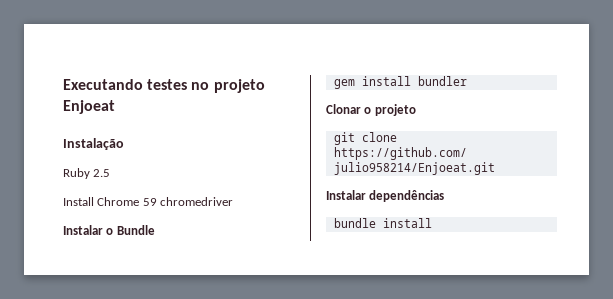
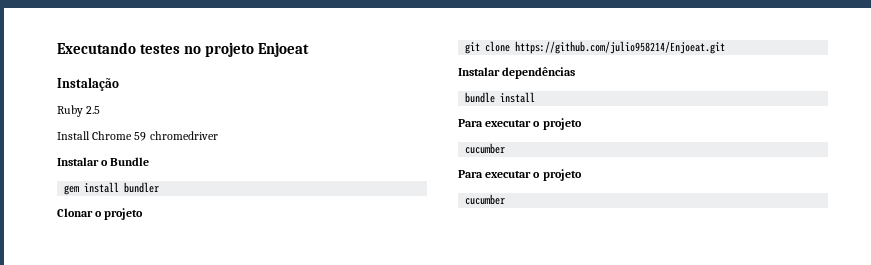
(432, 223) none -> [458,118,582,130] [465,143,506,154] [458,169,582,181] [465,194,506,205] // Para executar o projeto // cucumber // Para executar o projeto // cucumber

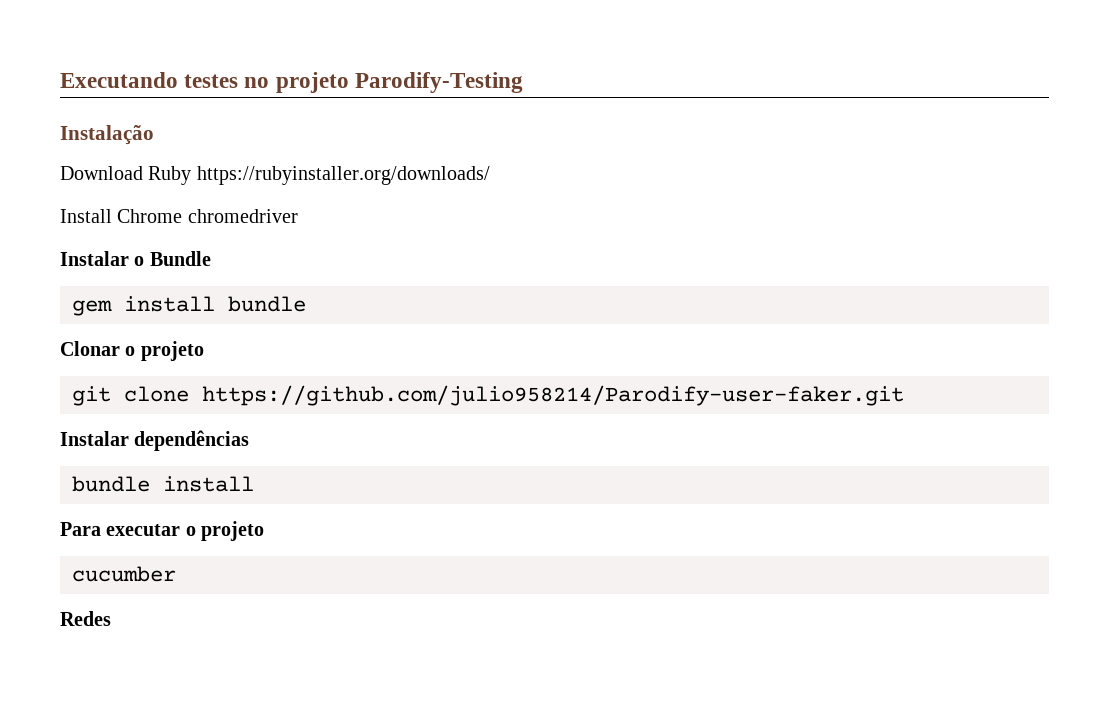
[258,42,310,57] Enjoeat -> [354,72,523,93] Parodify-Testing
[57,105,101,117] Ruby 2.5 -> [60,166,490,185] Download Ruby https://rubyinstaller.org/downloads/
[134,132,147,141] 59 -> (183, 216) none
[124,182,160,193] bundler -> [228,296,306,312] bundle
[515,41,726,54] https://github.com/julio958214/Enjoeat.git -> [202,385,904,406] https://github.com/julio958214/Parodify-user-faker.git
[458,169,582,181] [465,194,506,205] Para executar o projeto // cucumber -> [60,611,111,626] Redes

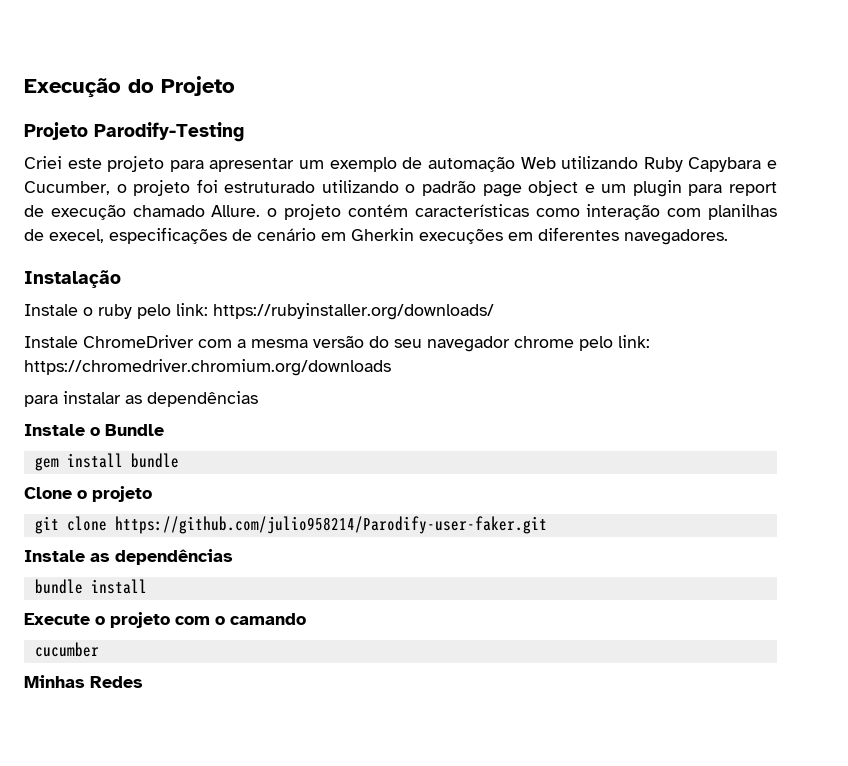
[60,72,523,93] [60,125,154,145] [60,166,490,185] [60,209,298,223] [60,251,129,266] Executando testes no projeto Parodify-Testing // Instalação // Download Ruby https://rubyinstaller.org/downloads/ // Install Chrome chromedriver // Instalar -> [24,76,235,98] [24,122,244,142] [24,156,778,172] [24,179,777,197] [24,204,778,220] [24,227,728,245] [24,270,121,288] [24,303,494,320] [24,335,650,352] [24,359,391,376] [24,391,258,407] [24,424,85,436] Execução do Projeto // Projeto Parodify-Testing // Criei este projeto para apresentar um exemplo de automação Web utilizando Ruby Capybara e Cucumber, o projeto foi estruturado utilizando o padrão page object e um plugin para report de execução chamado Allure. o projeto contém características como interação com planilhas de execel, especificações de cenário em Gherkin execuções em diferentes navegadores. // Instalação // Instale o ruby pelo link: https://rubyinstaller.org/downloads/ // Instale ChromeDriver com a mesma versão do seu navegador chrome pelo link: https://chromedriver.chromium.org/downloads // para instalar as dependências // Instale
[60,341,120,356] Clonar -> [24,487,72,499] Clone
[60,431,129,446] Instalar -> [24,550,110,562] Instale as
[60,521,265,541] Para executar o projeto -> [24,612,306,628] Execute o projeto com o camando
(176, 574) none -> [24,675,85,688] Minhas

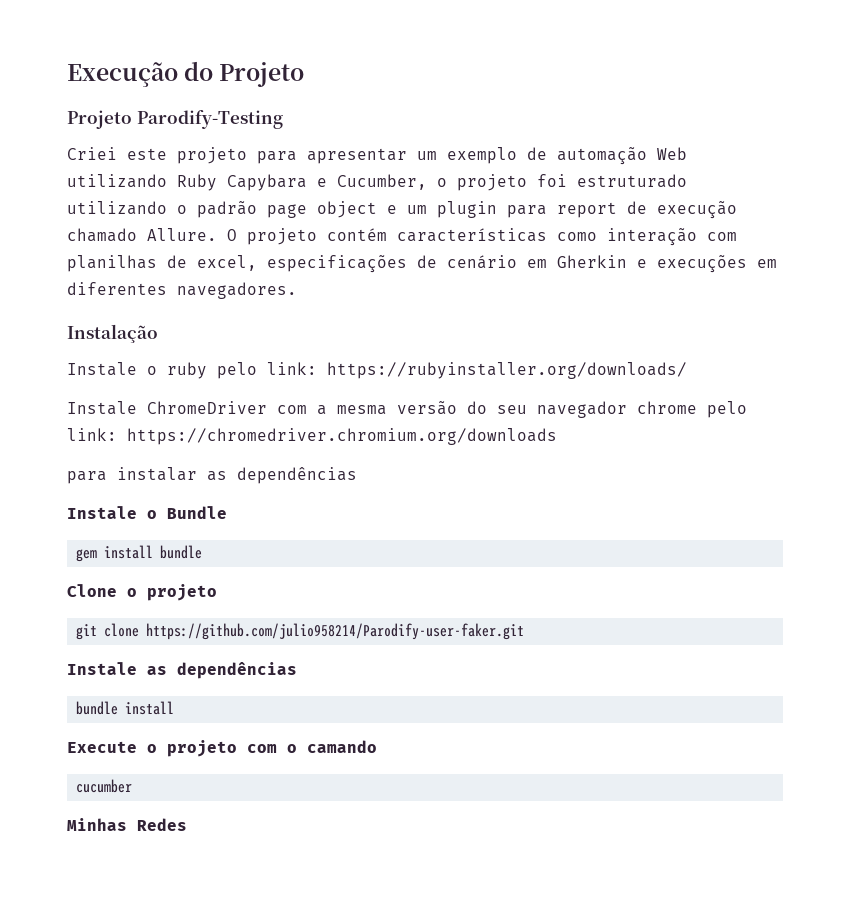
[267,208,278,217] o -> [227,229,237,241] O
[49,229,104,243] execel, -> [197,255,257,271] excel,
(414, 234) none -> [637,259,647,268] e

